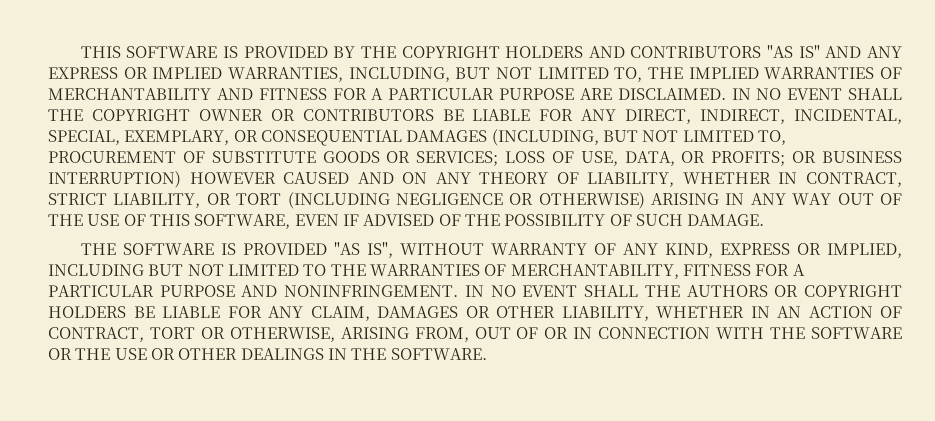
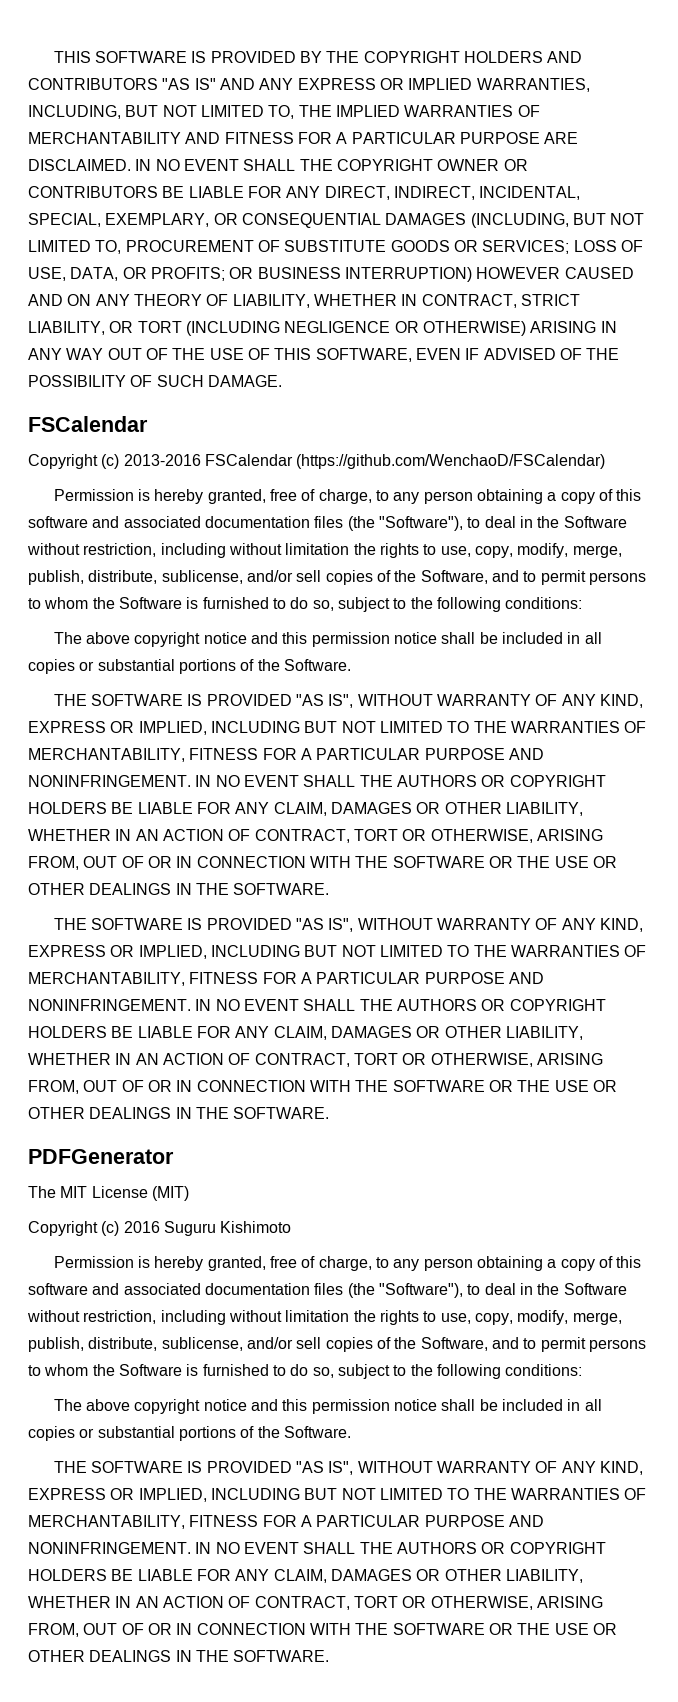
(765, 220) none -> [28,416,148,432] [28,454,606,469] [53,489,642,504] [28,516,627,531] [27,543,622,558] [28,570,646,585] [28,597,583,612] [53,632,602,647] [28,659,351,674] // FSCalendar // Copyright (c) 2013-2016 FSCalendar (https://github.com/WenchaoD/FSCalendar) // Permission is hereby granted, free of charge, to any person obtaining a copy of this software and associated documentation files (the "Software"), to deal in the Software without restriction, including without limitation the rights to use, copy, modify, merge, publish, distribute, sublicense, and/or sell copies of the Software, and to permit persons to whom the Software is furnished to do so, subject to the following conditions: // The above copyright notice and this permission notice shall be included in all copies or substantial portions of the Software.
(487, 354) none -> [53,918,644,932] [28,945,647,959] [28,972,544,986] [28,999,606,1011] [28,1026,583,1040] [28,1053,603,1067] [28,1080,617,1094] [28,1107,330,1119] [28,1149,174,1164] [28,1186,189,1201] [28,1221,292,1236] [53,1256,642,1271] [28,1283,627,1298] [27,1310,622,1325] [28,1337,646,1352] [28,1364,583,1379] [53,1399,602,1414] [28,1426,351,1441] [53,1461,644,1475] [28,1488,647,1502] [28,1515,544,1529] [28,1542,606,1554] [28,1569,583,1583] [28,1596,603,1610] [28,1623,617,1637] [28,1650,330,1662] // THE SOFTWARE IS PROVIDED "AS IS", WITHOUT WARRANTY OF ANY KIND, EXPRESS OR IMPLIED, INCLUDING BUT NOT LIMITED TO THE WARRANTIES OF MERCHANTABILITY, FITNESS FOR A PARTICULAR PURPOSE AND NONINFRINGEMENT. IN NO EVENT SHALL THE AUTHORS OR COPYRIGHT HOLDERS BE LIABLE FOR ANY CLAIM, DAMAGES OR OTHER LIABILITY, WHETHER IN AN ACTION OF CONTRACT, TORT OR OTHERWISE, ARISING FROM, OUT OF OR IN CONNECTION WITH THE SOFTWARE OR THE USE OR OTHER DEALINGS IN THE SOFTWARE. // PDFGenerator // The MIT License (MIT) // Copyright (c) 2016 Suguru Kishimoto // Permission is hereby granted, free of charge, to any person obtaining a copy of this software and associated documentation files (the "Software"), to deal in the Software without restriction, including without limitation the rights to use, copy, modify, merge, publish, distribute, sublicense, and/or sell copies of the Software, and to permit persons to whom the Software is furnished to do so, subject to the following conditions: // The above copyright notice and this permission notice shall be included in all copies or substantial portions of the Software. // THE SOFTWARE IS PROVIDED "AS IS", WITHOUT WARRANTY OF ANY KIND, EXPRESS OR IMPLIED, INCLUDING BUT NOT LIMITED TO THE WARRANTIES OF MERCHANTABILITY, FITNESS FOR A PARTICULAR PURPOSE AND NONINFRINGEMENT. IN NO EVENT SHALL THE AUTHORS OR COPYRIGHT HOLDERS BE LIABLE FOR ANY CLAIM, DAMAGES OR OTHER LIABILITY, WHETHER IN AN ACTION OF CONTRACT, TORT OR OTHERWISE, ARISING FROM, OUT OF OR IN CONNECTION WITH THE SOFTWARE OR THE USE OR OTHER DEALINGS IN THE SOFTWARE.

